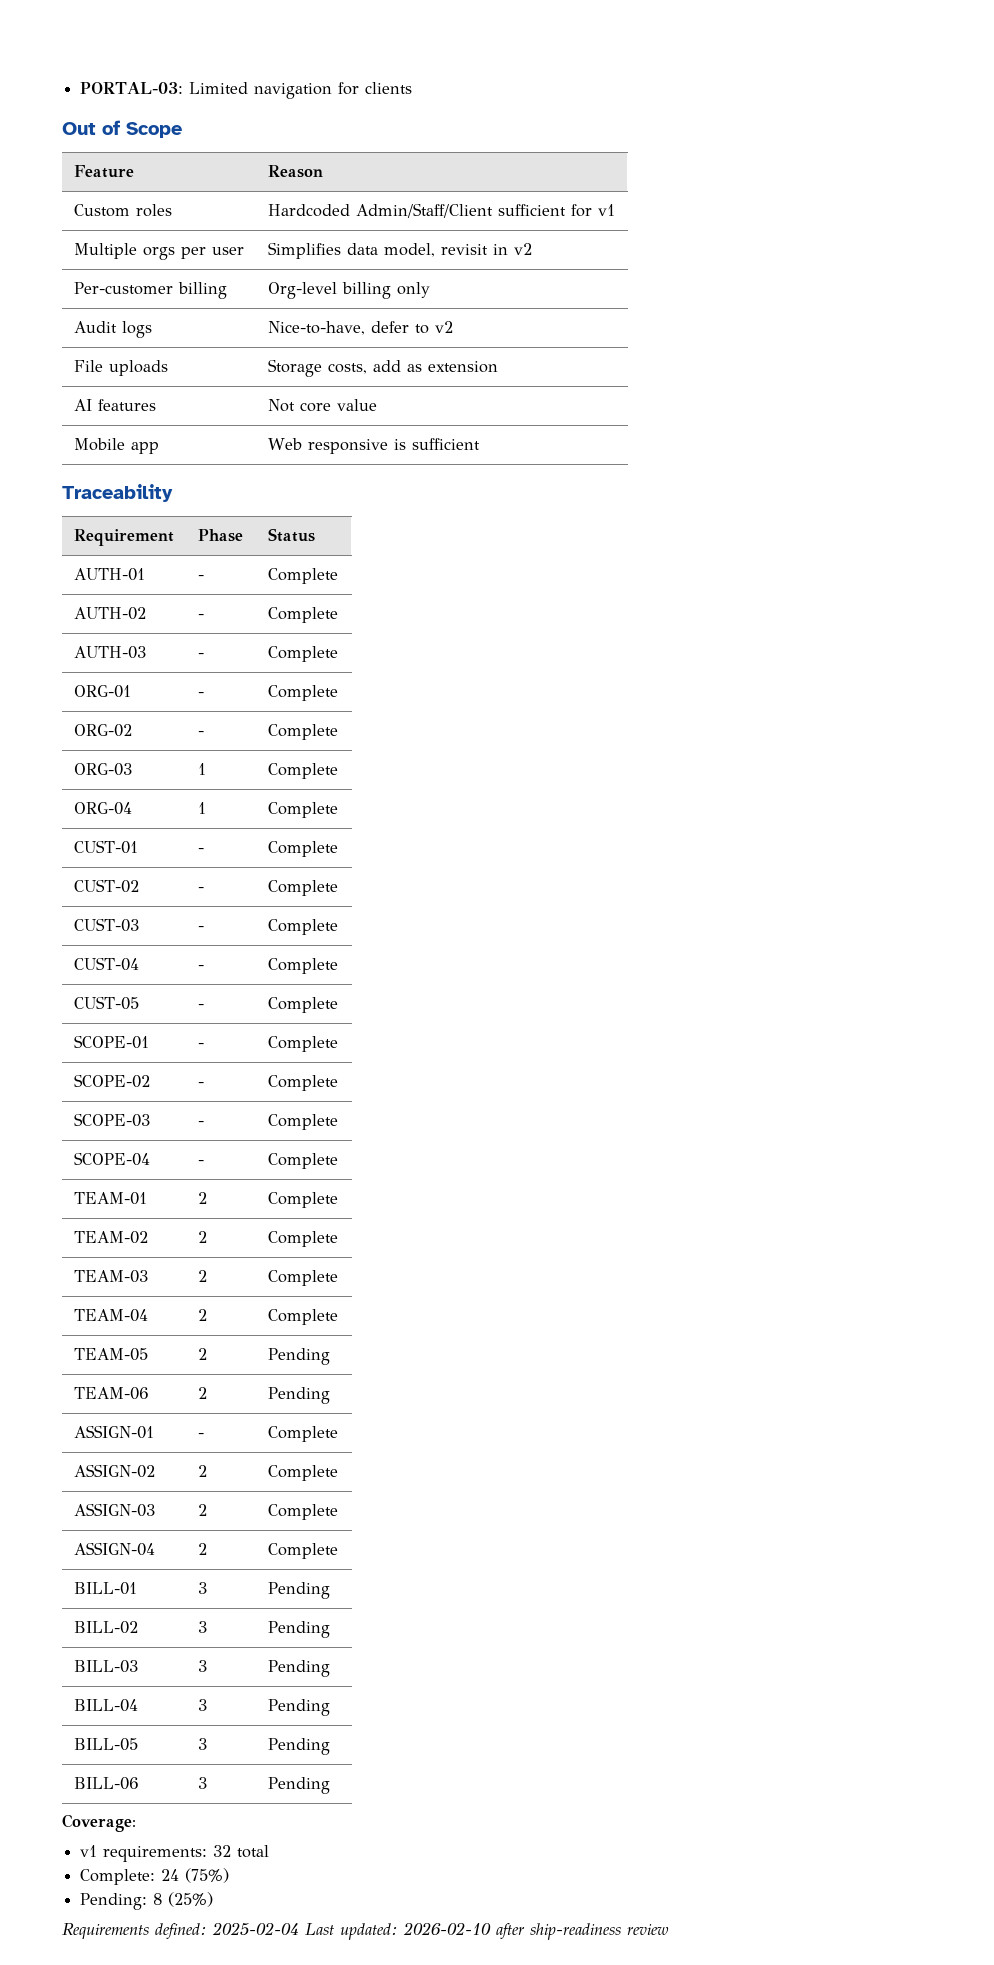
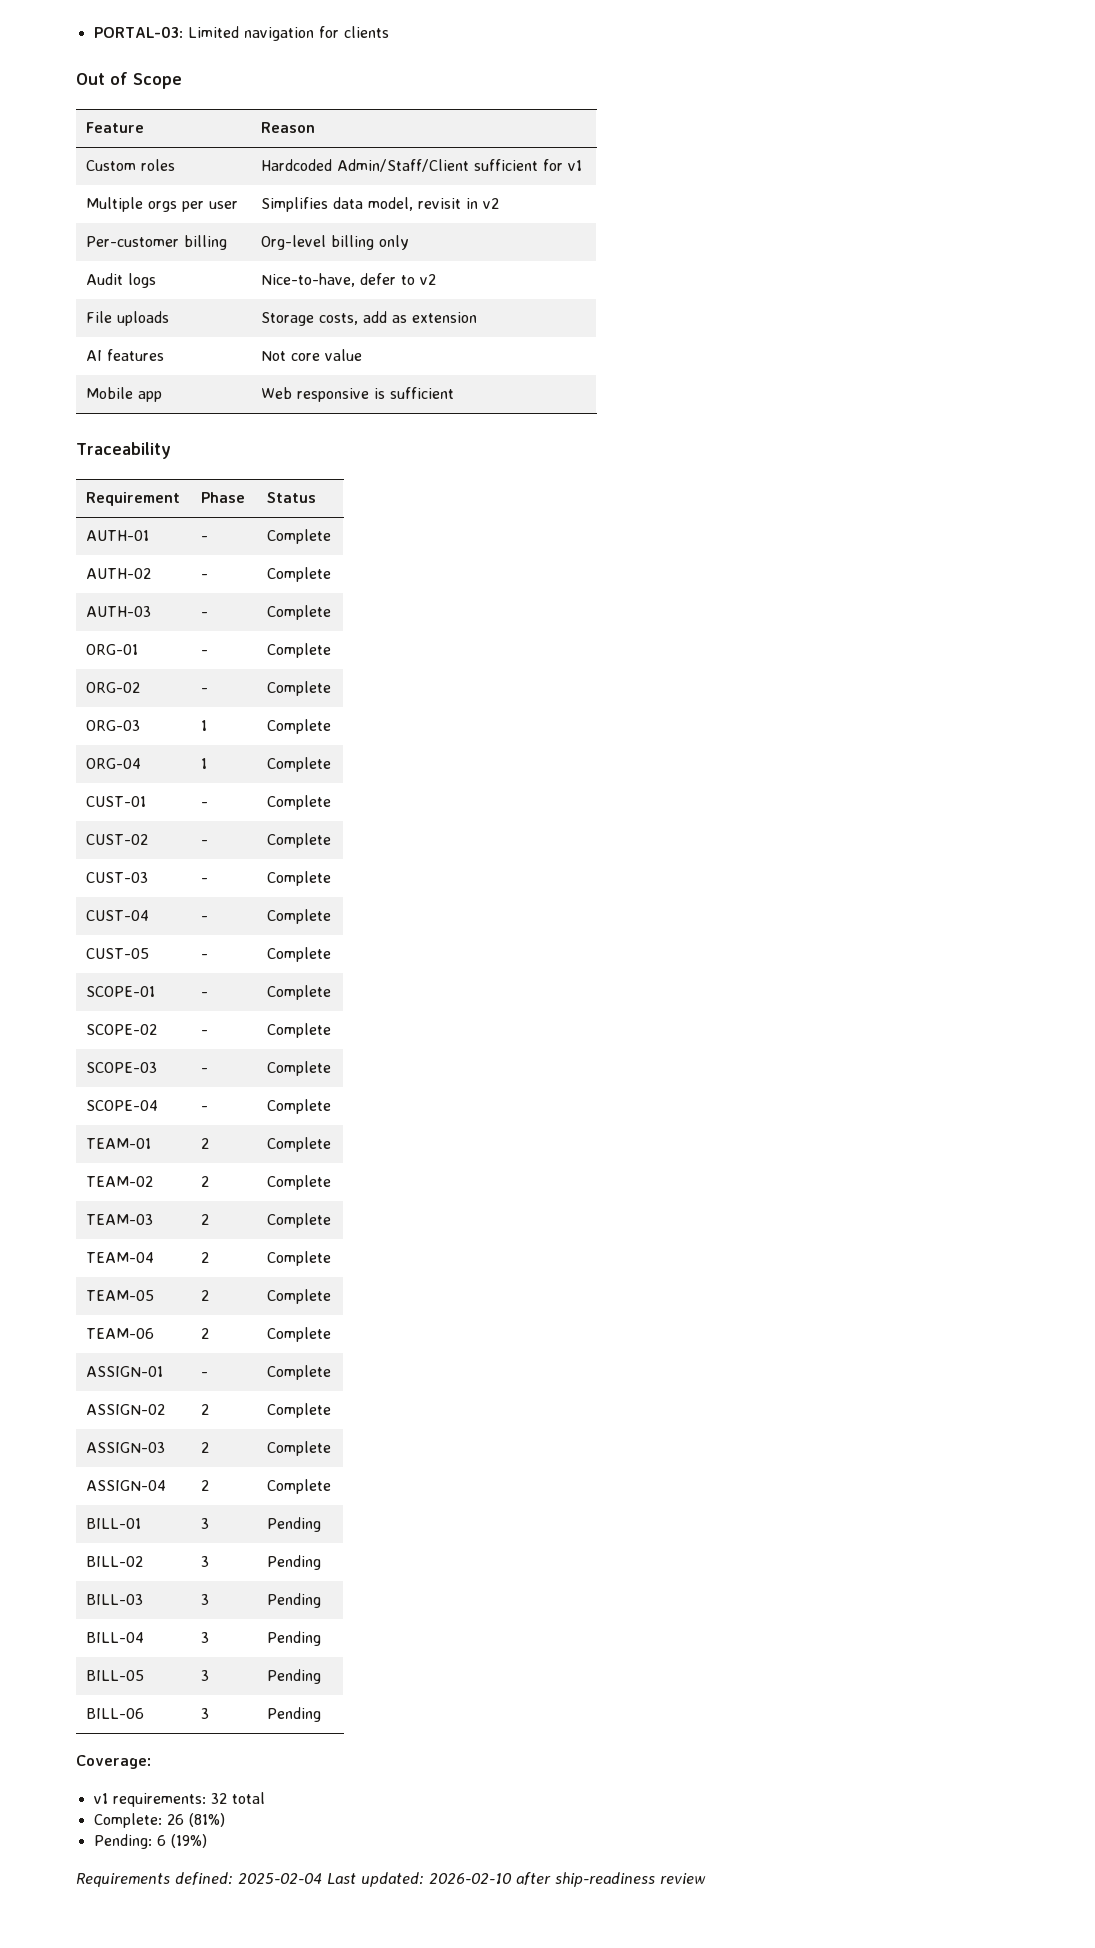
[267,1348,330,1365] Pending -> [267,1289,332,1304] Complete
[267,1387,330,1404] Pending -> [267,1327,332,1342] Complete
[161,1868,230,1883] 24 (75%) -> [166,1813,225,1827] 26 (81%)
[153,1892,214,1907] 8 (25%) -> [156,1834,207,1848] 6 (19%)

